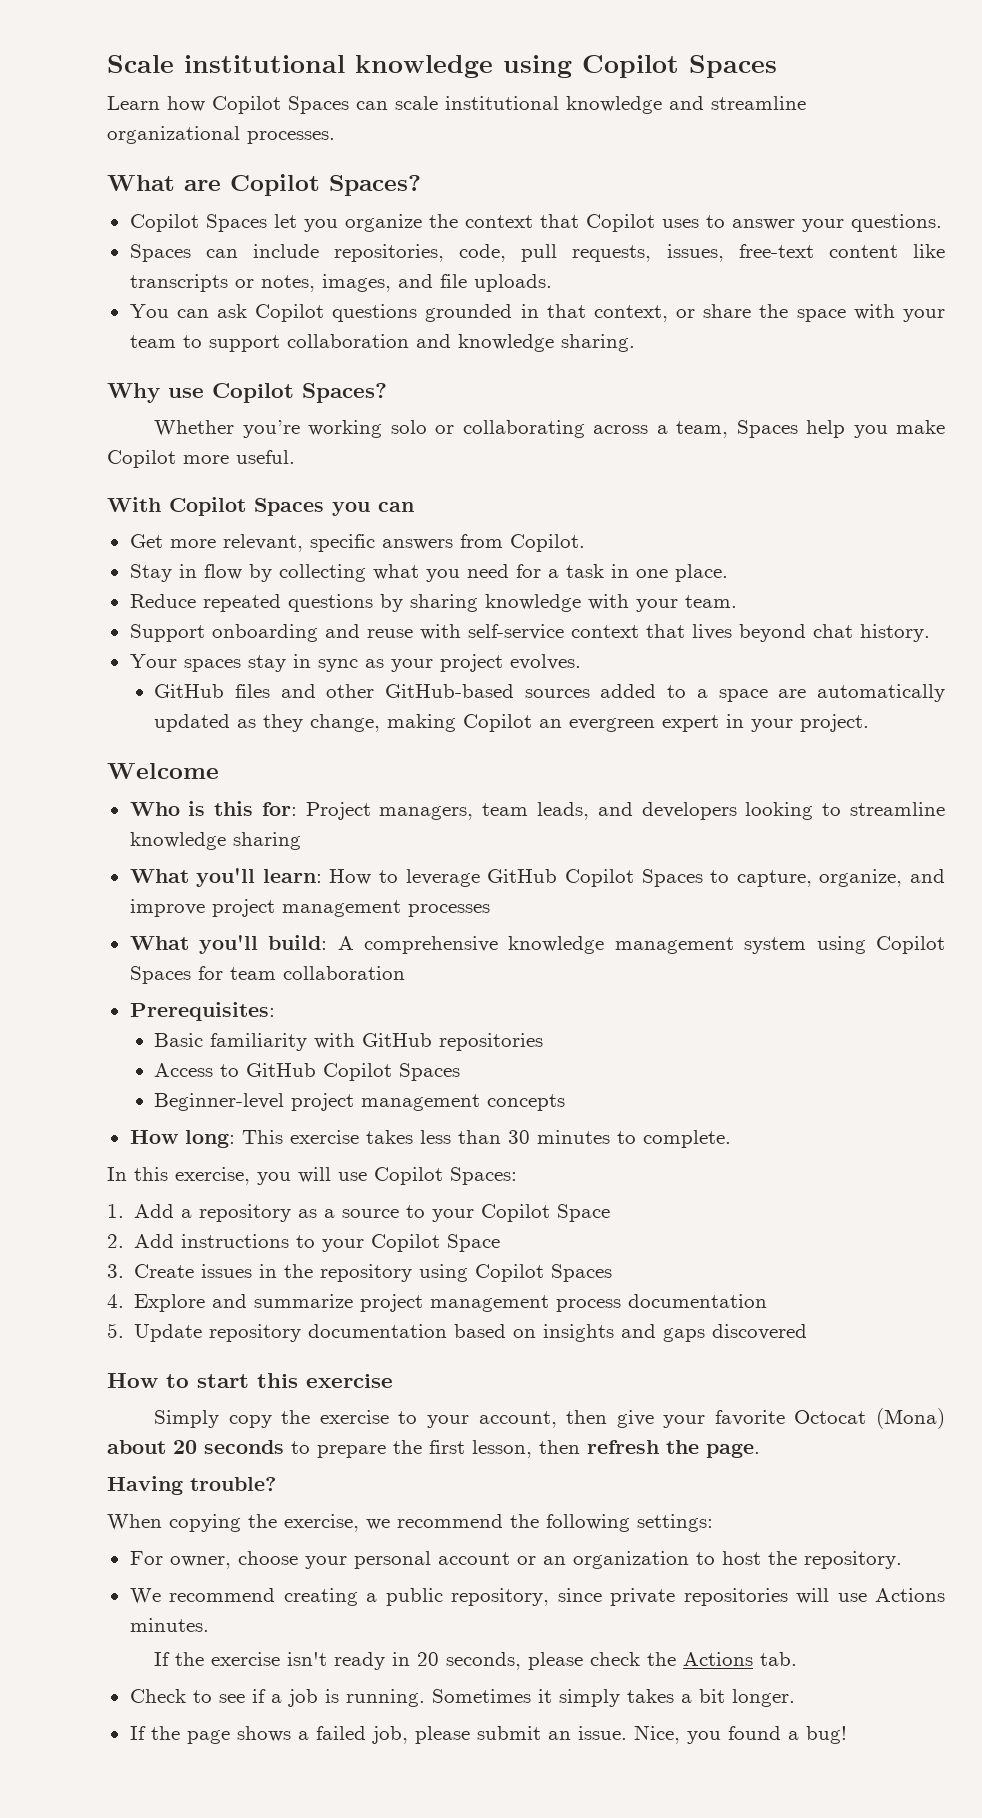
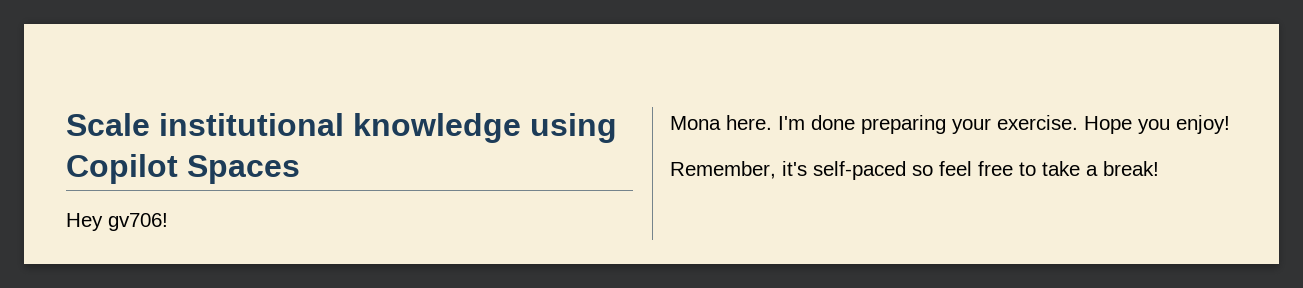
[107,96,806,114] [107,126,335,144] [107,174,421,196] [129,214,942,232] [129,244,945,262] [129,274,552,292] [129,304,945,322] [129,334,635,352] [107,383,387,403] [153,420,945,438] [107,450,295,468] [107,497,414,516] [129,534,585,552] [129,564,728,582] [129,594,737,612] [129,624,930,642] [129,654,581,672] [154,684,945,702] [154,714,870,732] [107,763,219,779] [129,801,946,820] [129,832,301,850] [129,868,946,887] [129,899,490,917] [129,935,945,954] [129,966,405,984] [129,1002,275,1021] [154,1033,544,1051] [154,1063,461,1081] [154,1093,566,1111] [129,1130,731,1148] [107,1167,517,1185] [107,1204,611,1222] [107,1234,501,1252] [107,1264,613,1282] [107,1294,768,1312] [107,1323,808,1342] [107,1373,393,1388] [153,1408,946,1429] [107,1440,760,1458] [107,1476,276,1495] [107,1514,713,1532] [129,1551,902,1569] [129,1588,945,1606] [129,1618,209,1632] [153,1652,797,1670] [129,1689,795,1707] [129,1725,847,1744] Learn how Copilot Spaces can scale institutional knowledge and streamline organizational processes. // What are Copilot Spaces? // Copilot Spaces let you organize the context that Copilot uses to answer your questions. // Spaces can include repositories, code, pull requests, issues, free-text content like transcripts or notes, images, and file uploads. // You can ask Copilot questions grounded in that context, or share the space with your team to support collaboration and knowledge sharing. // Why use Copilot Spaces? // Whether you’re working solo or collaborating across a team, Spaces help you make Copilot more useful. // With Copilot Spaces you can // Get more relevant, specific answers from Copilot. // Stay in flow by collecting what you need for a task in one place. // Reduce repeated questions by sharing knowledge with your team. // Support onboarding and reuse with self-service context that lives beyond chat history. // Your spaces stay in sync as your project evolves. // GitHub files and other GitHub-based sources added to a space are automatically updated as they change, making Copilot an evergreen expert in your project. // Welcome // Who is this for: Project managers, team leads, and developers looking to streamline knowledge sharing // What you'll learn: How to leverage GitHub Copilot Spaces to capture, organize, and improve project management processes // What you'll build: A comprehensive knowledge management system using Copilot Spaces for team collaboration // Prerequisites: // Basic familiarity with GitHub repositories // Access to GitHub Copilot Spaces // Beginner-level project management concepts // How long: This exercise takes less than 30 minutes to complete. // In this exercise, you will use Copilot Spaces: // 1. Add a repository as a source to your Copilot Space // 2. Add instructions to your Copilot Space // 3. Create issues in the repository using Copilot Spaces // 4. Explore and summarize project management process documentation // 5. Update repository documentation based on insights and gaps discovered // How to start this exercise // Simply copy the exercise to your account, then give your favorite Octocat (Mona) about 20 seconds to prepare the first lesson, then refresh the page. // Having trouble? // When copying the exercise, we recommend the following settings: // For owner, choose your personal account or an organization to host the repository. // We recommend creating a public repository, since private repositories will use Actions minutes. // If the exercise isn't ready in 20 seconds, please check the Actions tab. // Check to see if a job is running. Sometimes it simply takes a bit longer. // If the page shows a failed job, please submit an issue. Nice, you found a bug! -> [66,213,168,231] [670,115,1230,134] [670,161,1159,180] Hey gv706! // Mona here. I'm done preparing your exercise. Hope you enjoy! // Remember, it's self-paced so feel free to take a break!

